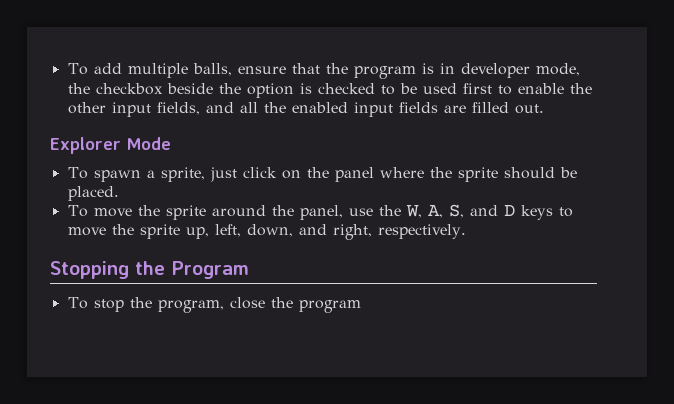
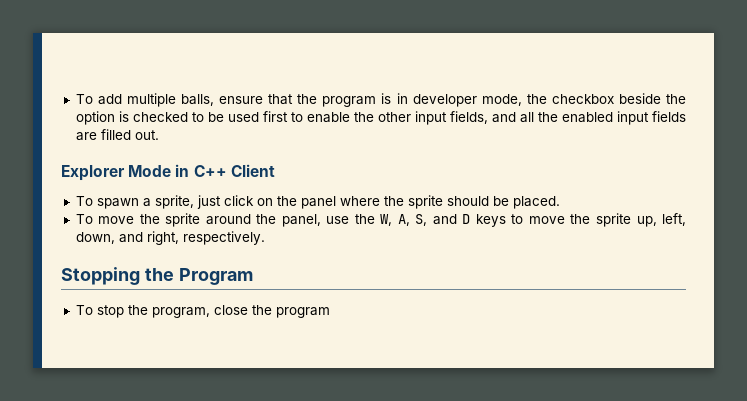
(171, 143) none -> [175,164,275,177] in C++ Client

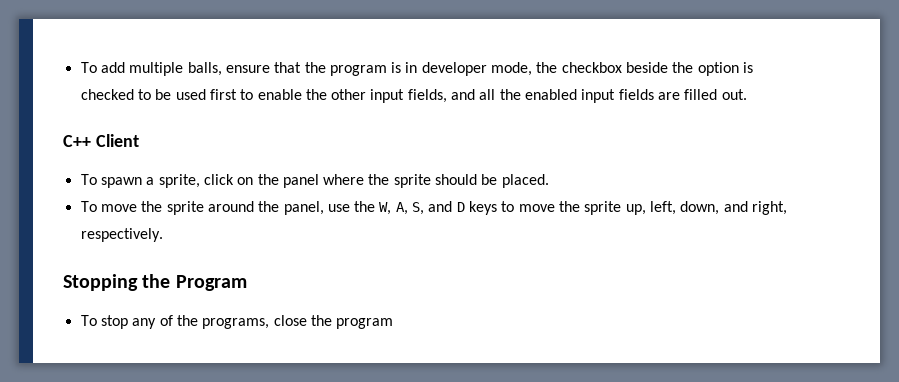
[61,164,190,181] Explorer Mode in -> (747, 94) none
[196,195,221,209] just -> (200, 181) none
[127,305,210,318] the program, -> [132,315,270,329] any of the programs,

